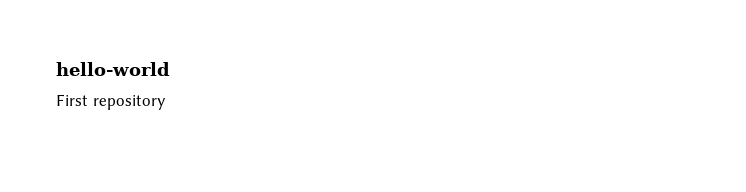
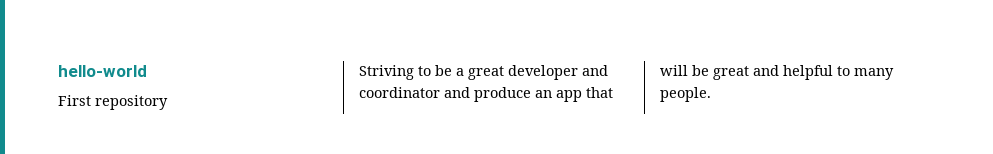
(166, 102) none -> [359,65,608,80] [359,87,613,102] [660,65,894,80] [660,87,711,102] // Striving to be a great developer and coordinator and produce an app that will be great and helpful to many people.

